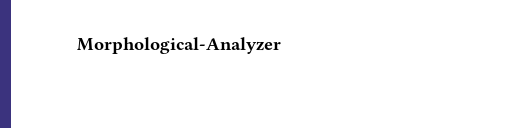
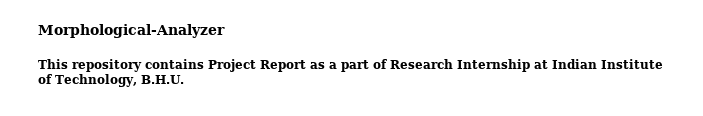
(281, 45) none -> [38,59,663,72] [38,74,184,87] // This repository contains Project Report as a part of Research Internship at Indian Institute of Technology, B.H.U.

